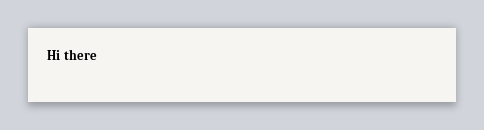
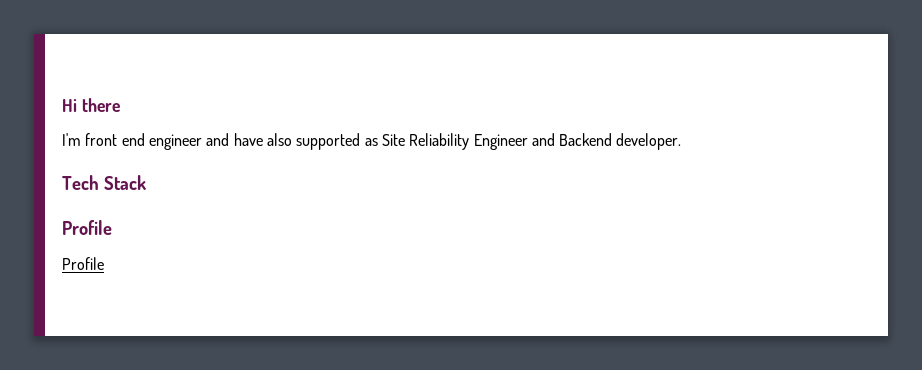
(97, 54) none -> [62,133,682,150] [62,175,146,190] [62,220,112,235] [62,257,104,270] // I'm front end engineer and have also supported as Site Reliability Engineer and Backend developer. // Tech Stack // Profile // Profile

